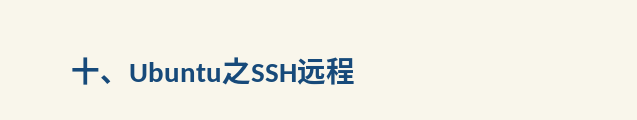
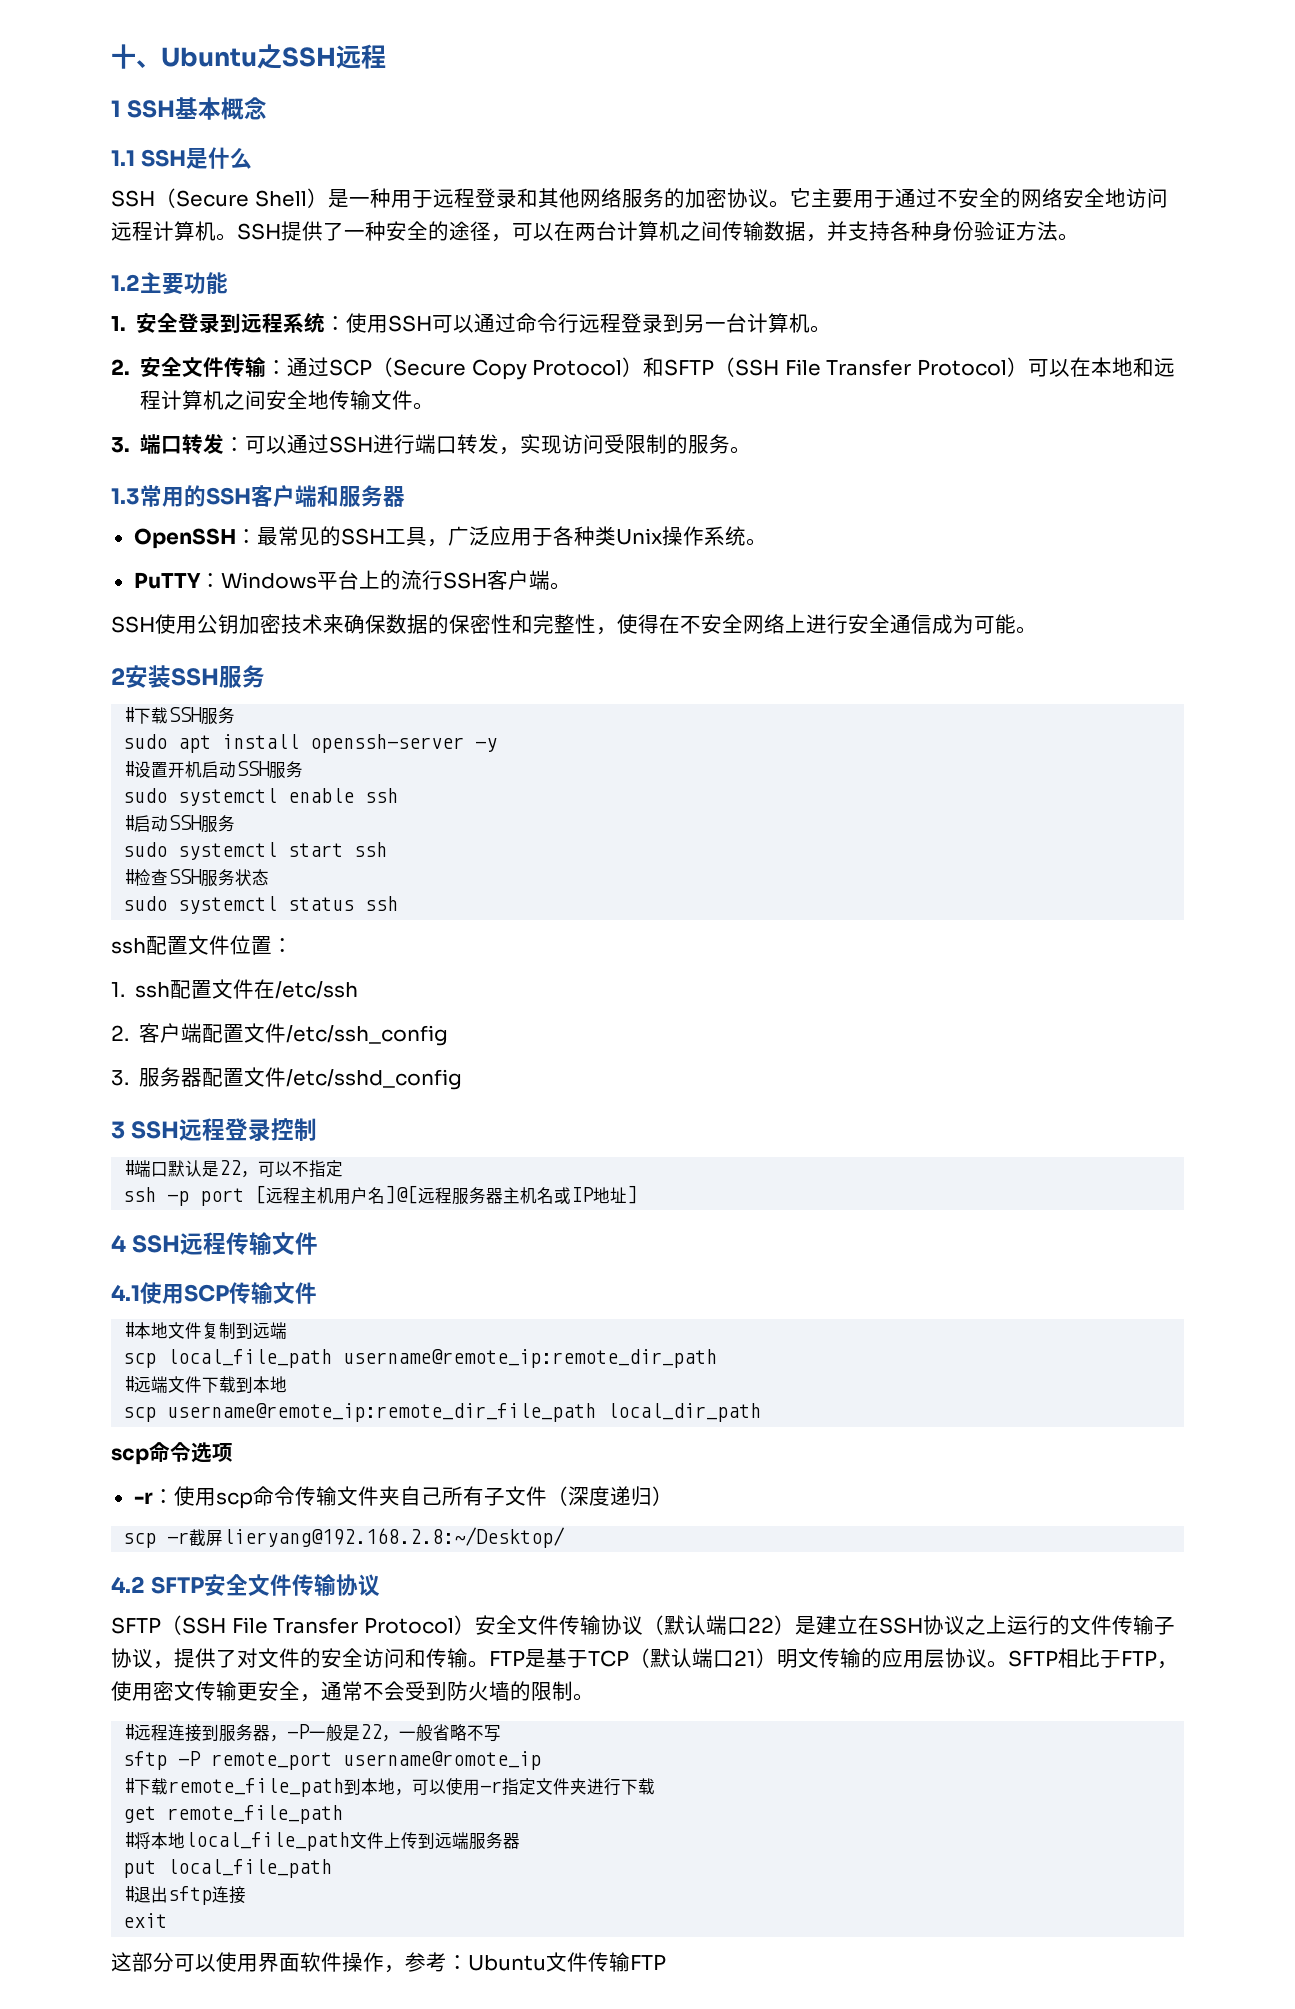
(355, 71) none -> [111,97,268,120] [111,147,252,169] [111,188,1168,208] [111,221,1079,242] [111,272,228,295] [111,312,832,334] [111,357,1175,380] [140,390,435,410] [111,434,752,455] [111,485,405,507] [133,526,767,549] [133,570,571,590] [111,614,1037,635] [111,665,265,688] [123,707,236,725] [123,734,498,753] [123,761,304,779] [123,788,399,806] [123,815,236,833] [123,842,388,860] [123,869,270,887] [123,896,399,914] [111,935,293,955] [111,979,359,999] [111,1023,449,1046] [111,1067,463,1090] [111,1118,318,1142] [123,1160,344,1178] [123,1185,639,1206] [111,1232,319,1255] [111,1282,317,1304] [123,1322,288,1339] [123,1349,718,1368] [123,1376,288,1393] [123,1403,762,1422] [111,1442,233,1465] [133,1486,673,1509] [123,1527,566,1548] [111,1574,380,1597] [111,1615,1175,1635] [111,1648,1178,1669] [111,1681,594,1702] [123,1724,502,1742] [123,1751,542,1770] [123,1778,656,1797] [123,1805,344,1824] [123,1832,521,1851] [123,1859,333,1878] [123,1886,247,1905] [123,1913,168,1928] [111,1952,666,1973] // 1 SSH基本概念 // 1.1 SSH是什么 // SSH（Secure Shell）是一种用于远程登录和其他网络服务的加密协议。它主要用于通过不安全的网络安全地访问远程计算机。SSH提供了一种安全的途径，可以在两台计算机之间传输数据，并支持各种身份验证方法。 // 1.2主要功能 // 1.安全登录到远程系统：使用SSH可以通过命令行远程登录到另一台计算机。 // 2.安全文件传输：通过SCP（Secure Copy Protocol）和SFTP（SSH File Transfer Protocol）可以在本地和远程计算机之间安全地传输文件。 // 3.端口转发：可以通过SSH进行端口转发，实现访问受限制的服务。 // 1.3常用的SSH客户端和服务器 // OpenSSH：最常见的SSH工具，广泛应用于各种类Unix操作系统。 // PuTTY：Windows平台上的流行SSH客户端。 // SSH使用公钥加密技术来确保数据的保密性和完整性，使得在不安全网络上进行安全通信成为可能。 // 2安装SSH服务 // #下载SSH服务 // sudo apt install openssh-server -y // #设置开机启动SSH服务 // sudo systemctl enable ssh // #启动SSH服务 // sudo systemctl start ssh // #检查SSH服务状态 // sudo systemctl status ssh // ssh配置文件位置： // 1. ssh配置文件在/etc/ssh // 2.客户端配置文件/etc/ssh_config // 3.服务器配置文件/etc/sshd_config // 3 SSH远程登录控制 // #端口默认是22，可以不指定 // ssh -p port [远程主机用户名]@[远程服务器主机名或IP地址] // 4 SSH远程传输文件 // 4.1使用SCP传输文件 // #本地文件复制到远端 // scp local_file_path username@remote_ip:remote_dir_path // #远端文件下载到本地 // scp username@remote_ip:remote_dir_file_path local_dir_path // scp命令选项 // -r：使用scp命令传输文件夹自己所有子文件（深度递归） // scp -r截屏lieryang@192.168.2.8:~/Desktop/ // 4.2 SFTP安全文件传输协议 // SFTP（SSH File Transfer Protocol）安全文件传输协议（默认端口22）是建立在SSH协议之上运行的文件传输子协议，提供了对文件的安全访问和传输。FTP是基于TCP（默认端口21）明文传输的应用层协议。SFTP相比于FTP，使用密文传输更安全，通常不会受到防火墙的限制。 // #远程连接到服务器，-P一般是22，一般省略不写 // sftp -P remote_port username@romote_ip // #下载remote_file_path到本地，可以使用-r指定文件夹进行下载 // get remote_file_path // #将本地local_file_path文件上传到远端服务器 // put local_file_path // #退出sftp连接 // exit // 这部分可以使用界面软件操作，参考：Ubuntu文件传输FTP

